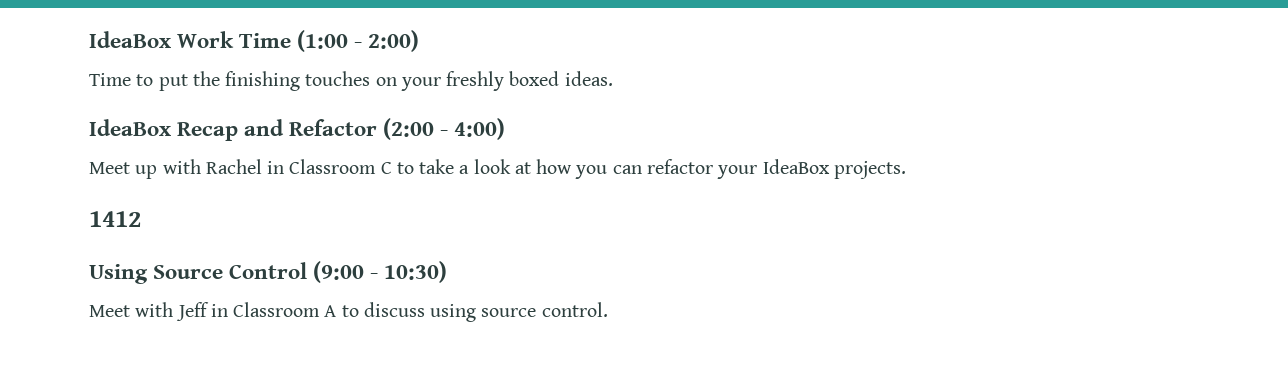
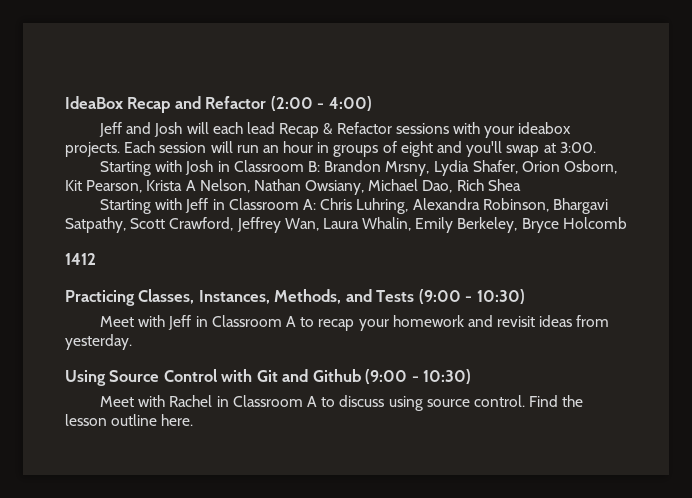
[89,30,420,52] [89,71,613,91] [89,119,171,136] IdeaBox Work Time (1:00 - 2:00) // Time to put the finishing touches on your freshly boxed ideas. // IdeaBox -> [65,96,123,109] IdeaBox
[89,159,906,179] [89,211,141,227] [89,262,308,284] Meet up with Rachel in Classroom C to take a look at how you can refactor your IdeaBox projects. // 1412 // Using Source Control -> [99,122,572,138] [65,141,596,157] [100,160,618,176] [65,179,521,195] [100,198,608,214] [65,217,627,233] [65,253,96,265] [65,289,415,306] Jeff and Josh will each lead Recap & Refactor sessions with your ideabox projects. Each session will run an hour in groups of eight and you'll swap at 3:00. // Starting with Josh in Classroom B: Brandon Mrsny, Lydia Shafer, Orion Osborn, Kit Pearson, Krista A Nelson, Nathan Owsiany, Michael Dao, Rich Shea // Starting with Jeff in Classroom A: Chris Luhring, Alexandra Robinson, Bhargavi Satpathy, Scott Crawford, Jeffrey Wan, Laura Whalin, Emily Berkeley, Bryce Holcomb // 1412 // Practicing Classes, Instances, Methods, and Tests
[363,302,608,322] discuss using source control. -> [318,315,610,331] [65,334,132,350] [65,369,472,386] [100,395,584,411] [65,414,194,426] recap your homework and revisit ideas from yesterday. // Using Source Control with Git and Github (9:00 - 10:30) // Meet with Rachel in Classroom A to discuss using source control. Find the lesson outline here.

